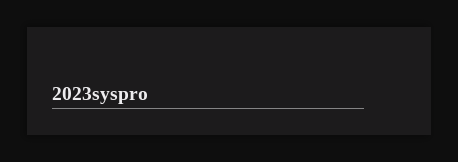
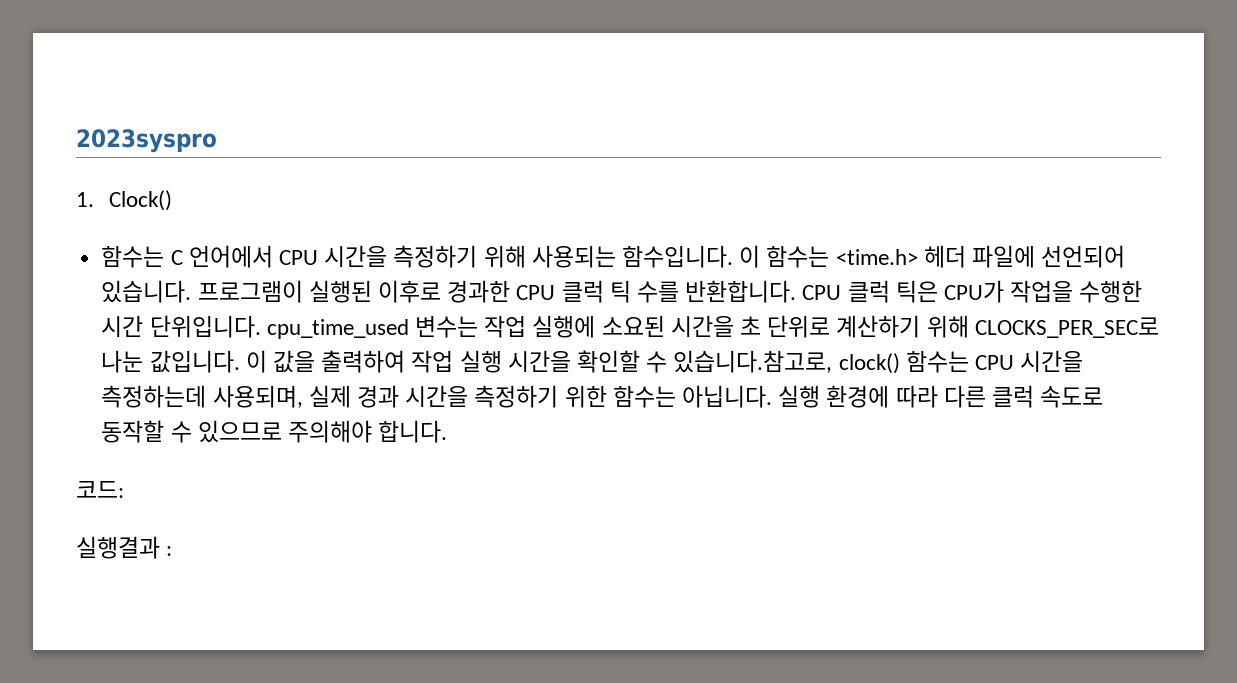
(148, 95) none -> [76,190,172,211] [101,245,1126,268] [101,280,1143,303] [101,315,1159,339] [101,350,1084,374] [101,385,1104,408] [101,420,448,443] [76,481,124,498] [76,536,173,559] // 1. Clock() // 함수는 C 언어에서 CPU 시간을 측정하기 위해 사용되는 함수입니다. 이 함수는 <time.h> 헤더 파일에 선언되어 있습니다. 프로그램이 실행된 이후로 경과한 CPU 클럭 틱 수를 반환합니다. CPU 클럭 틱은 CPU가 작업을 수행한 시간 단위입니다. cpu_time_used 변수는 작업 실행에 소요된 시간을 초 단위로 계산하기 위해 CLOCKS_PER_SEC로 나눈 값입니다. 이 값을 출력하여 작업 실행 시간을 확인할 수 있습니다.참고로, clock() 함수는 CPU 시간을 측정하는데 사용되며, 실제 경과 시간을 측정하기 위한 함수는 아닙니다. 실행 환경에 따라 다른 클럭 속도로 동작할 수 있으므로 주의해야 합니다. // 코드: // 실행결과 :

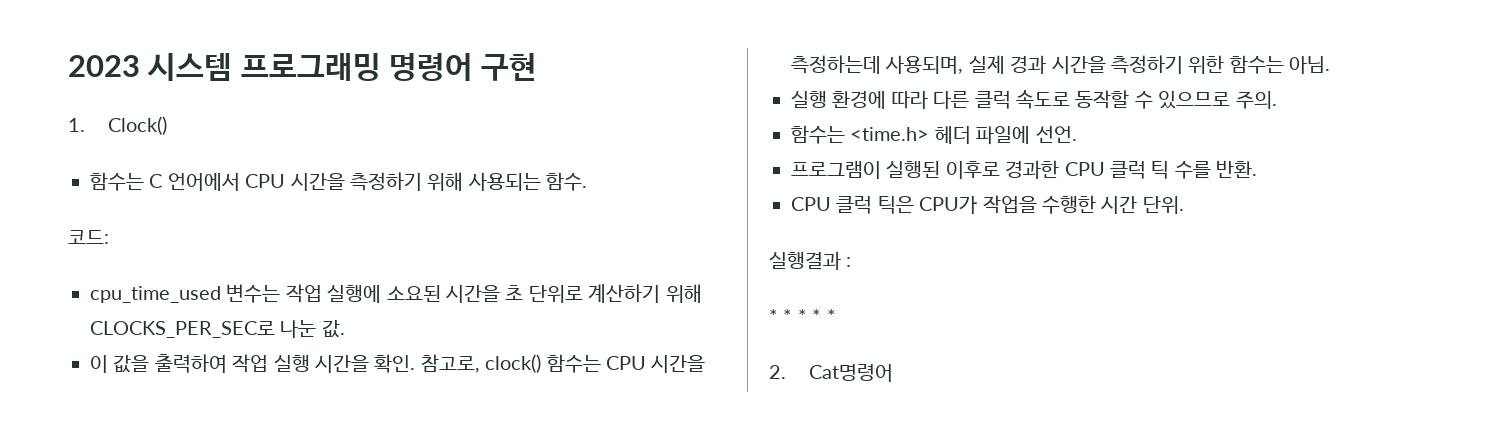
[76,129,217,153] 2023syspro -> [68,53,538,81] 2023 시스템 프로그래밍 명령어 구현
[621,245,1126,268] [101,280,1143,303] [101,315,261,338] 함수입니다. 이 함수는 <time.h> 헤더 파일에 선언되어 있습니다. 프로그램이 실행된 이후로 경과한 CPU 클럭 틱 수를 반환합니다. CPU 클럭 틱은 CPU가 작업을 수행한 시간 단위입니다. -> [546,172,588,191] [68,230,109,244] 함수. // 코드: //
[149,350,240,373] 값입니다. -> [321,320,345,338] 값. //
[576,350,833,373] 확인할 수 있습니다.참고로, -> [374,354,480,373] 확인. 참고로,
[681,385,772,408] 아닙니다. -> [1289,56,1331,74] 아님. //
[287,420,448,443] [76,481,124,498] [76,536,173,559] 주의해야 합니다. // 코드: // 실행결과 : -> [1235,91,1277,109] [791,125,1077,145] [791,160,1258,179] [791,195,1184,214] [769,251,852,270] [769,309,836,323] [769,364,893,382] 주의. // 함수는 <time.h> 헤더 파일에 선언. // 프로그램이 실행된 이후로 경과한 CPU 클럭 틱 수를 반환. // CPU 클럭 틱은 CPU가 작업을 수행한 시간 단위. // 실행결과 : // * * * * * // 2. Cat명령어

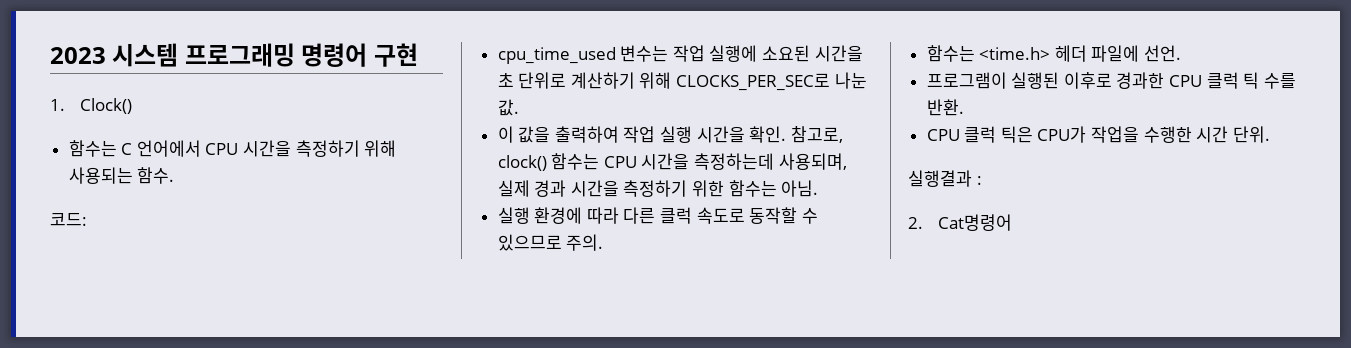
[769,309,836,323] // * * * * * -> (982, 180) none

